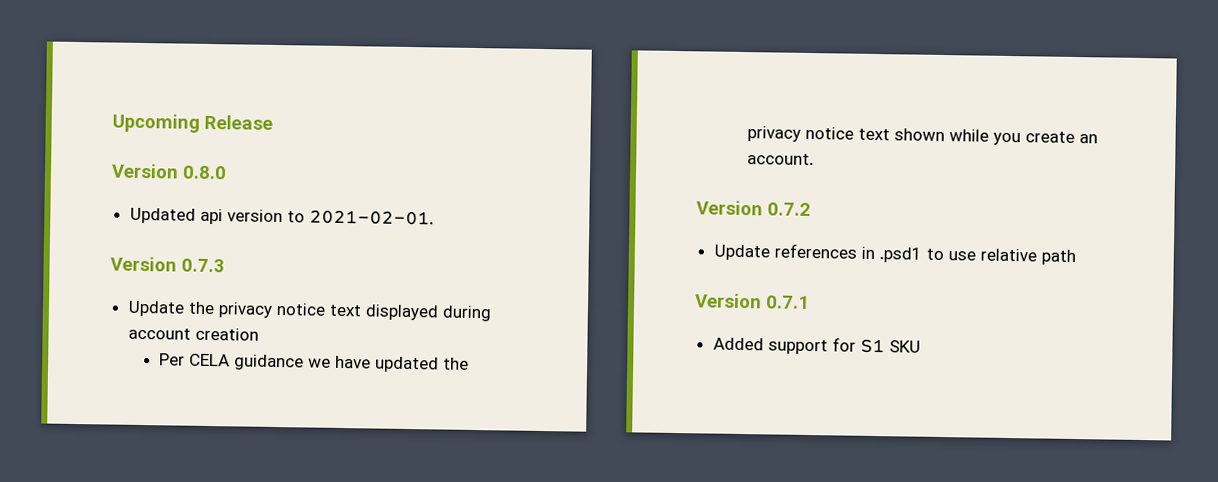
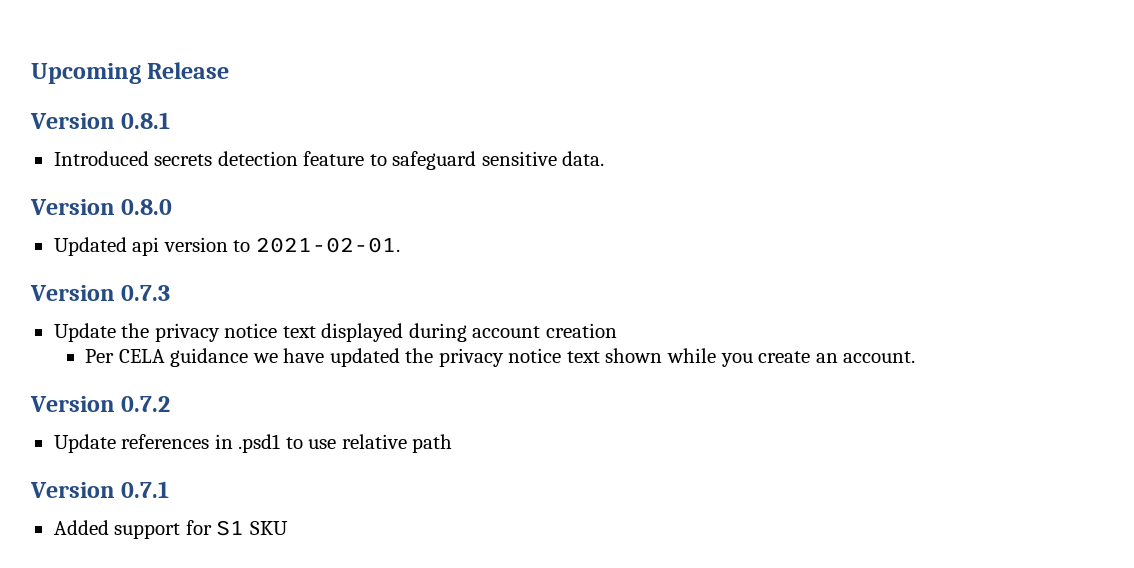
(273, 122) none -> [30,112,171,129] [53,151,605,170] // Version 0.8.1 // Introduced secrets detection feature to safeguard sensitive data.

